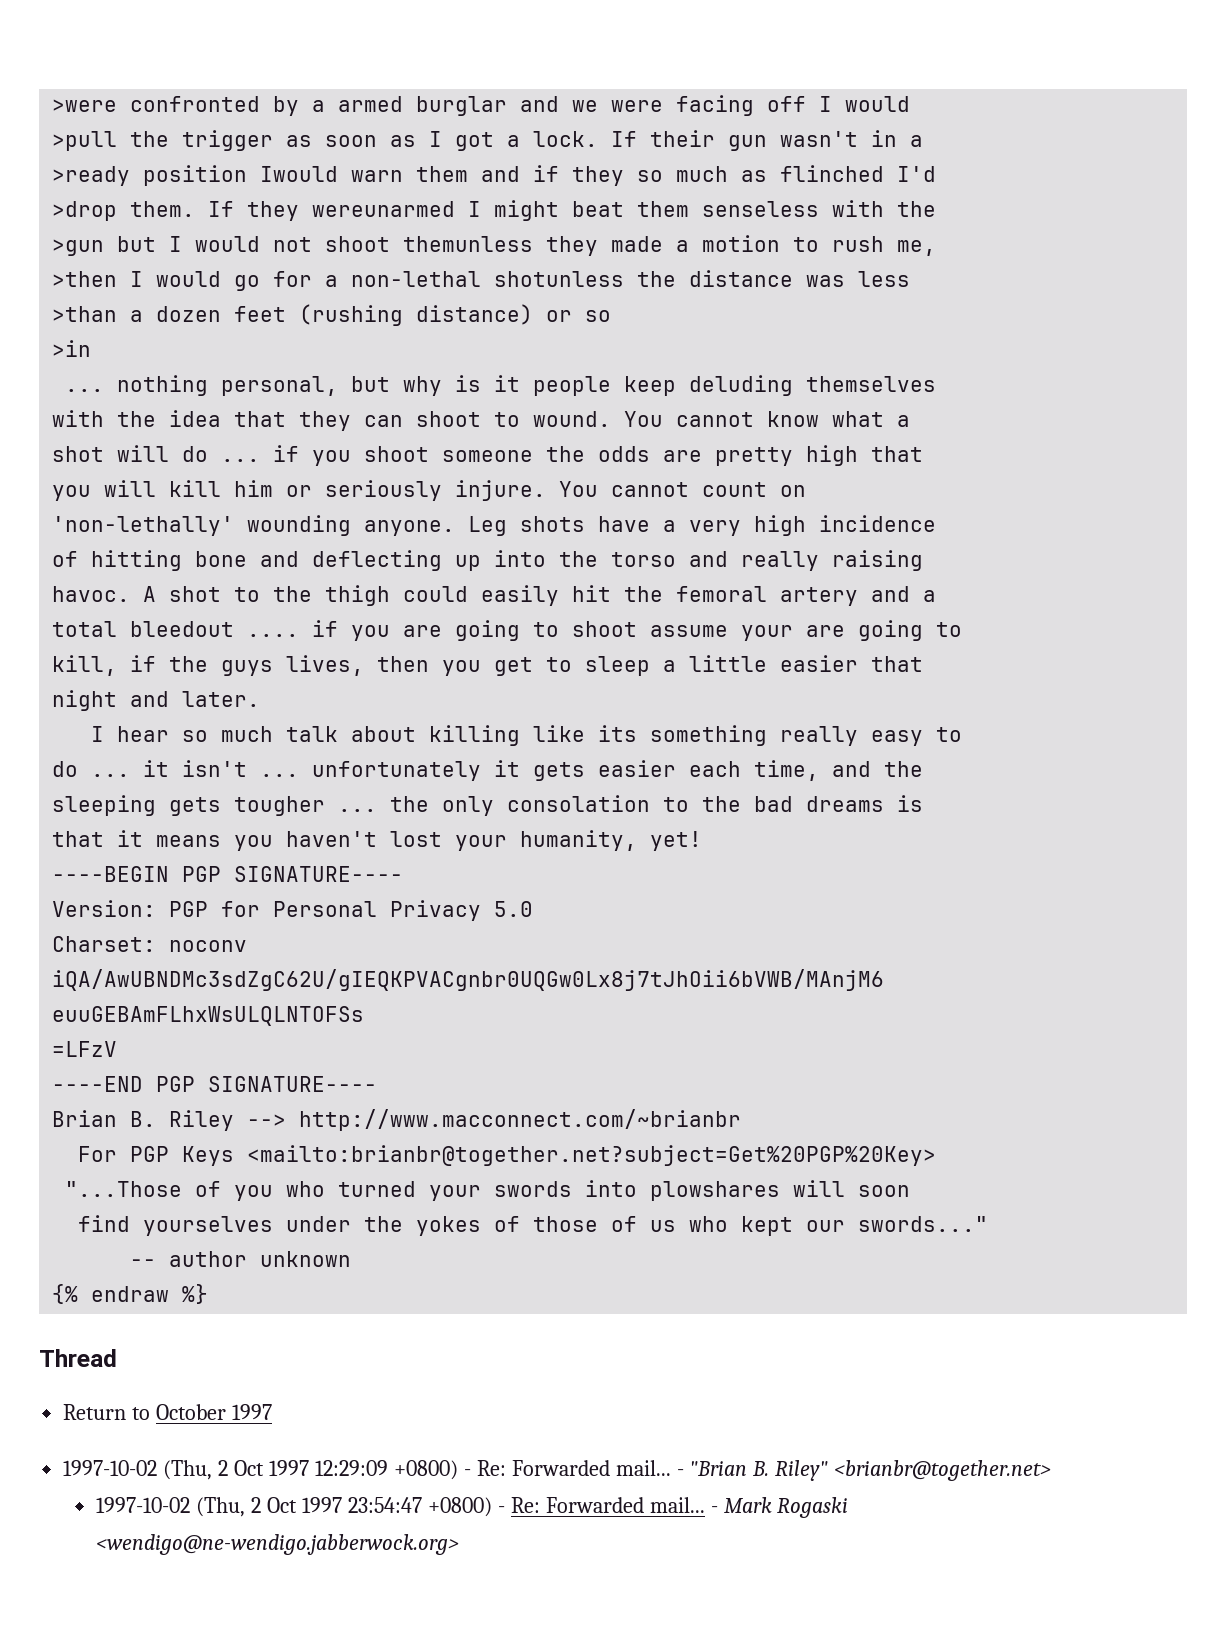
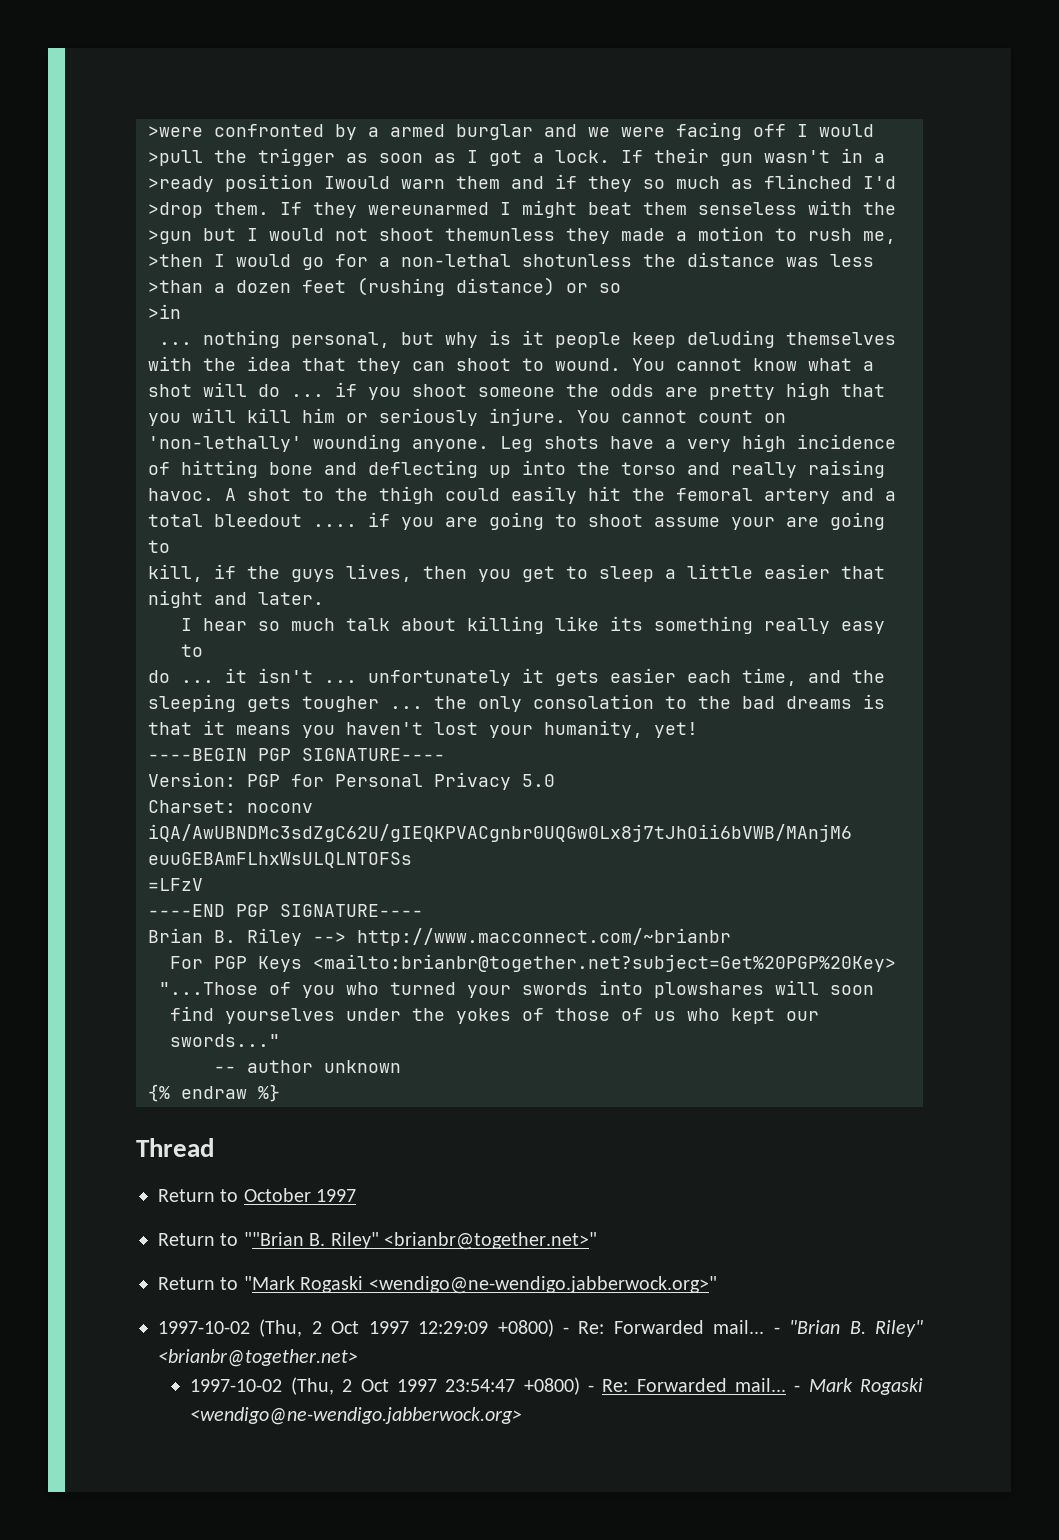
(273, 1412) none -> [158,1232,597,1250] [158,1276,717,1294] // Return to ""Brian B. Riley" <brianbr@together.net>" // Return to "Mark Rogaski <wendigo@ne-wendigo.jabberwock.org>"

